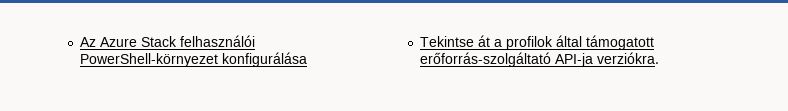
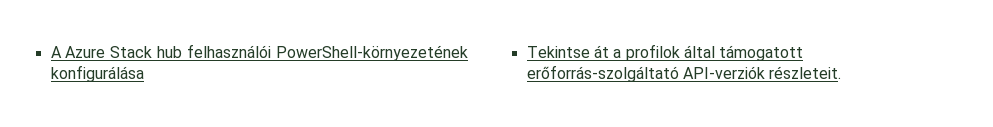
[80,37,97,47] Az -> [50,46,62,58] A
[180,35,256,47] [80,53,219,67] felhasználói PowerShell-környezet -> [157,44,468,61] hub felhasználói PowerShell-környezetének
[555,52,660,67] API-ja verziókra. -> [682,66,842,79] API-verziók részleteit.

